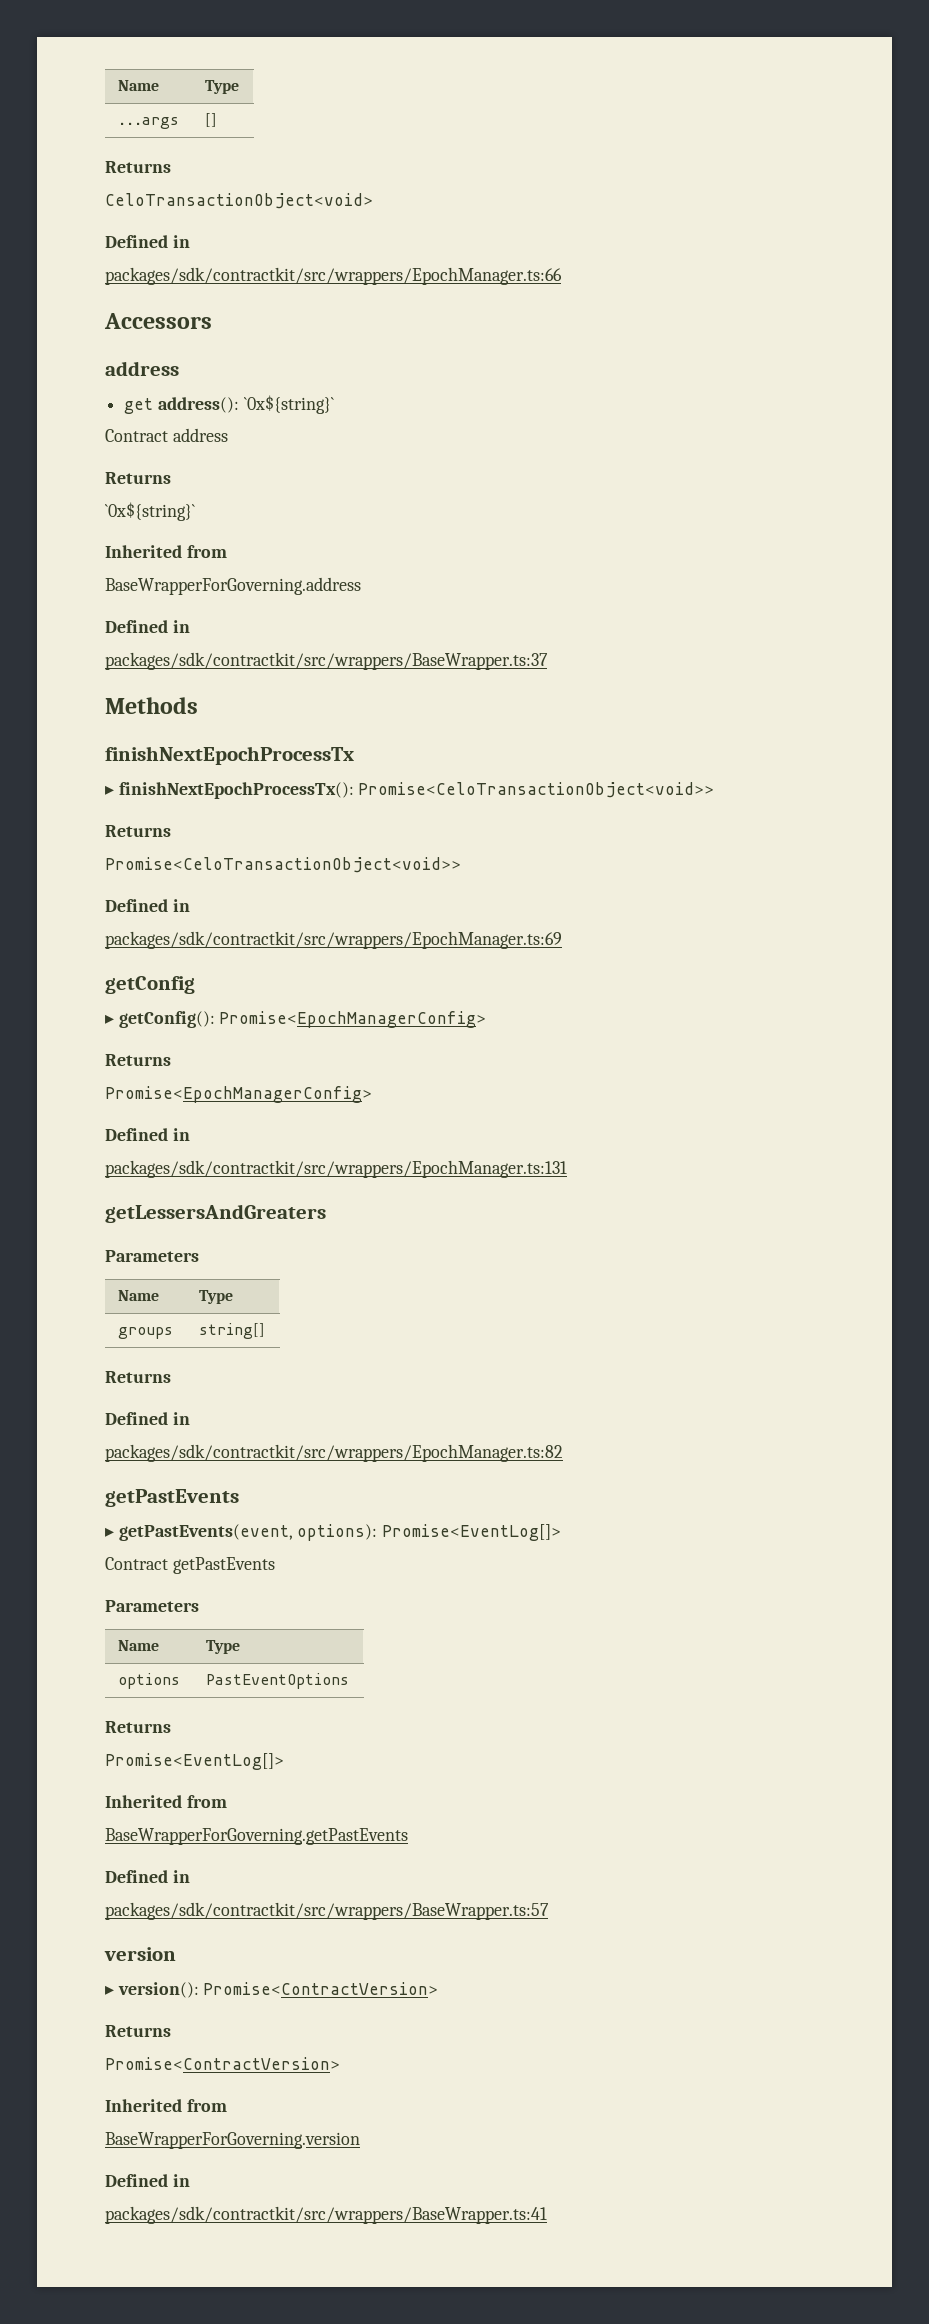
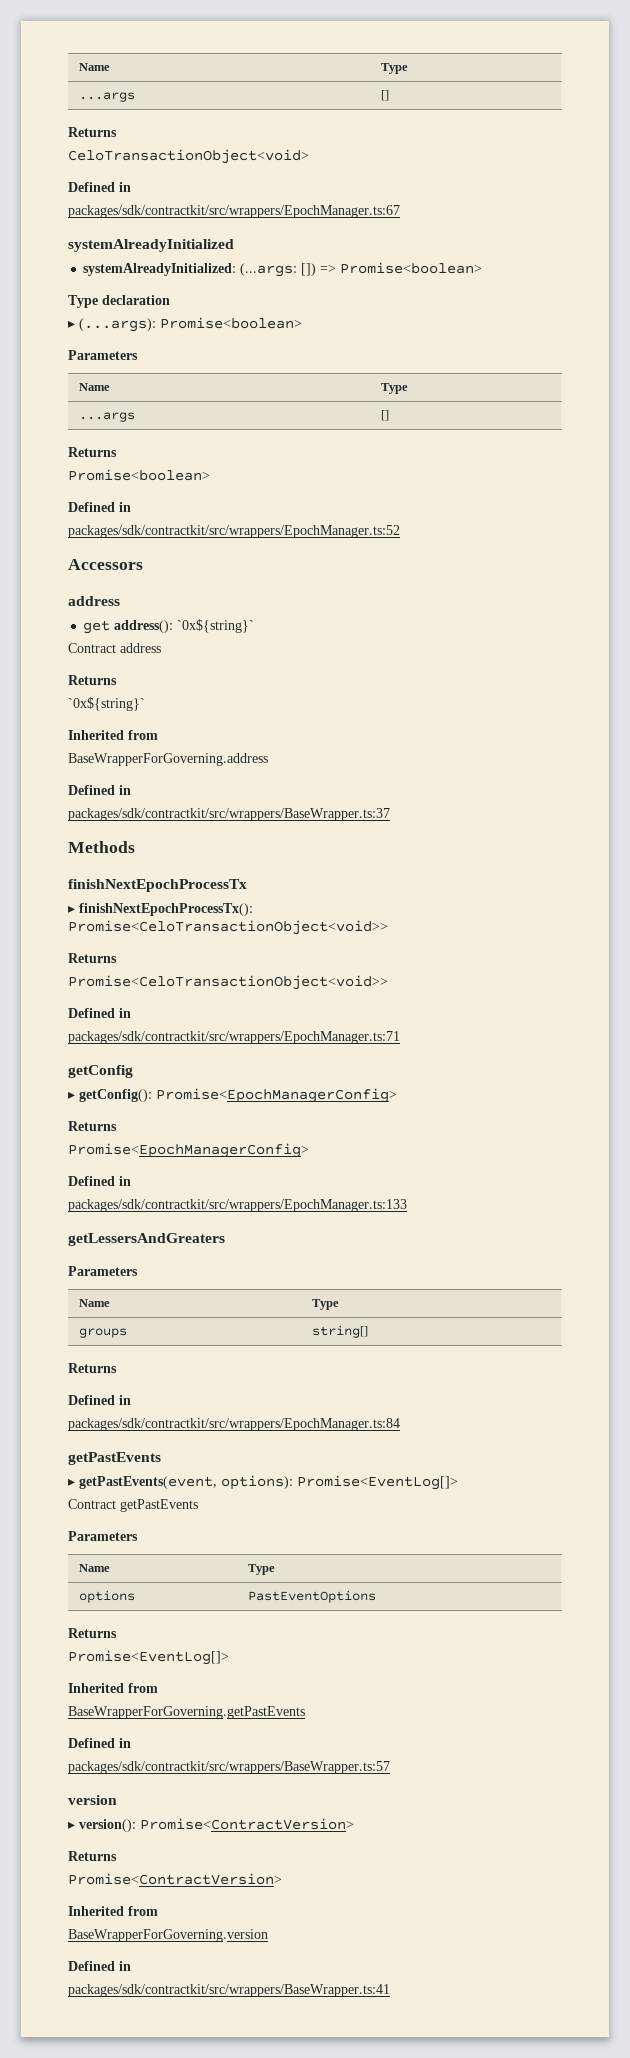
[105,267,562,285] packages/sdk/contractkit/src/wrappers/EpochManager.ts:66 -> [68,205,400,218] [68,239,234,252] [83,262,483,277] [68,295,170,308] [68,317,302,332] [68,350,138,360] [78,383,110,391] [380,383,408,394] [78,412,135,422] [380,410,389,421] [68,447,117,457] [68,469,210,481] [68,502,131,512] [68,525,400,538] packages/sdk/contractkit/src/wrappers/EpochManager.ts:67 // systemAlreadyInitialized // systemAlreadyInitialized: (...args: []) => Promise<boolean> // Type declaration // ▸ (...args): Promise<boolean> // Parameters // Name | Type // ...args | [] // Returns // Promise<boolean> // Defined in // packages/sdk/contractkit/src/wrappers/EpochManager.ts:52
[105,931,562,949] packages/sdk/contractkit/src/wrappers/EpochManager.ts:69 -> [68,1031,400,1044] packages/sdk/contractkit/src/wrappers/EpochManager.ts:71
[105,1160,567,1178] packages/sdk/contractkit/src/wrappers/EpochManager.ts:131 -> [68,1199,407,1212] packages/sdk/contractkit/src/wrappers/EpochManager.ts:133
[105,1444,563,1462] packages/sdk/contractkit/src/wrappers/EpochManager.ts:82 -> [68,1418,400,1431] packages/sdk/contractkit/src/wrappers/EpochManager.ts:84

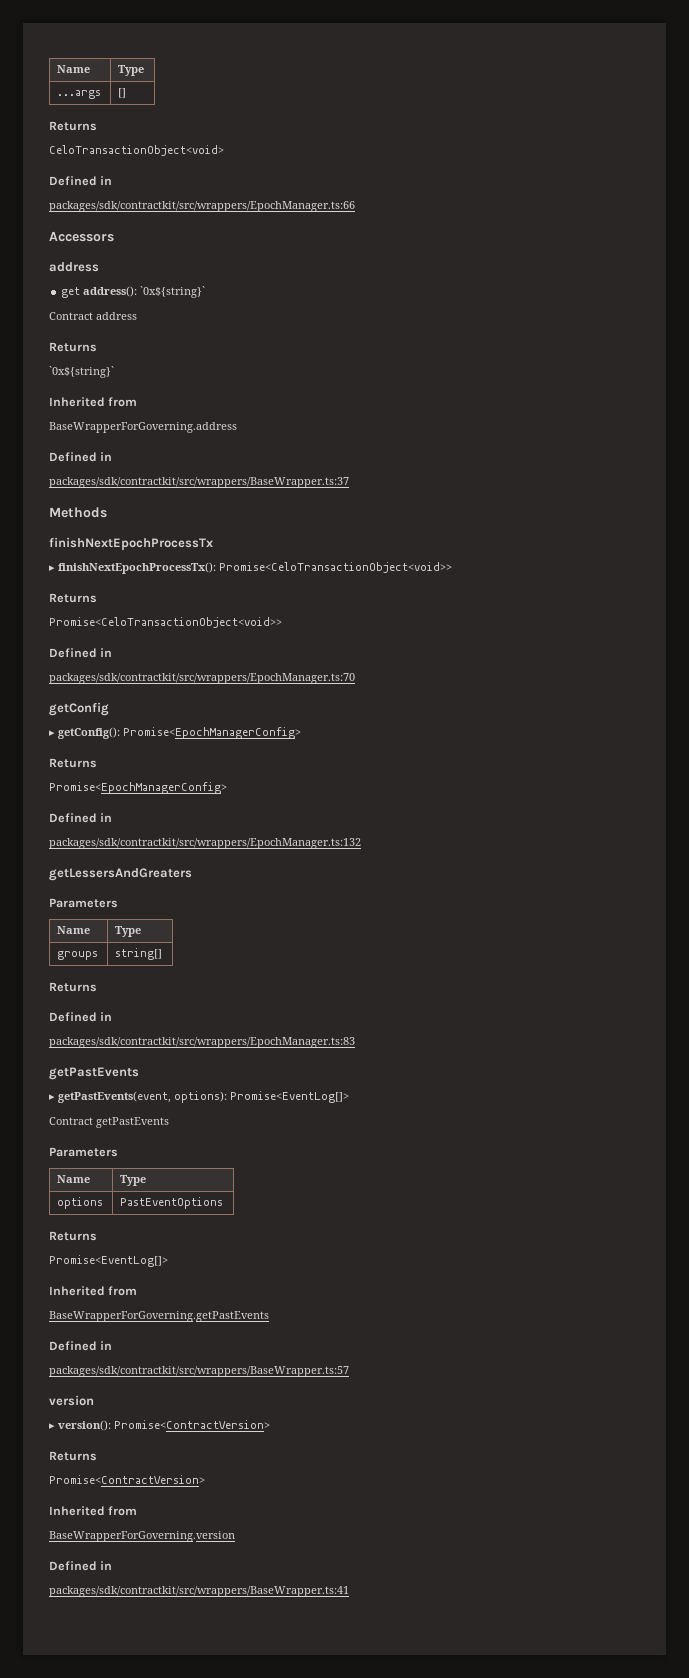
[68,205,400,218] [68,239,234,252] [83,262,483,277] [68,295,170,308] [68,317,302,332] [68,350,138,360] [78,383,110,391] [380,383,408,394] [78,412,135,422] [380,410,389,421] [68,447,117,457] [68,469,210,481] [68,502,131,512] [68,525,400,538] packages/sdk/contractkit/src/wrappers/EpochManager.ts:67 // systemAlreadyInitialized // systemAlreadyInitialized: (...args: []) => Promise<boolean> // Type declaration // ▸ (...args): Promise<boolean> // Parameters // Name | Type // ...args | [] // Returns // Promise<boolean> // Defined in // packages/sdk/contractkit/src/wrappers/EpochManager.ts:52 -> [49,201,355,212] packages/sdk/contractkit/src/wrappers/EpochManager.ts:66
[68,1031,400,1044] packages/sdk/contractkit/src/wrappers/EpochManager.ts:71 -> [49,673,355,684] packages/sdk/contractkit/src/wrappers/EpochManager.ts:70
[68,1199,407,1212] packages/sdk/contractkit/src/wrappers/EpochManager.ts:133 -> [49,838,361,849] packages/sdk/contractkit/src/wrappers/EpochManager.ts:132
[68,1418,400,1431] packages/sdk/contractkit/src/wrappers/EpochManager.ts:84 -> [49,1037,355,1048] packages/sdk/contractkit/src/wrappers/EpochManager.ts:83

